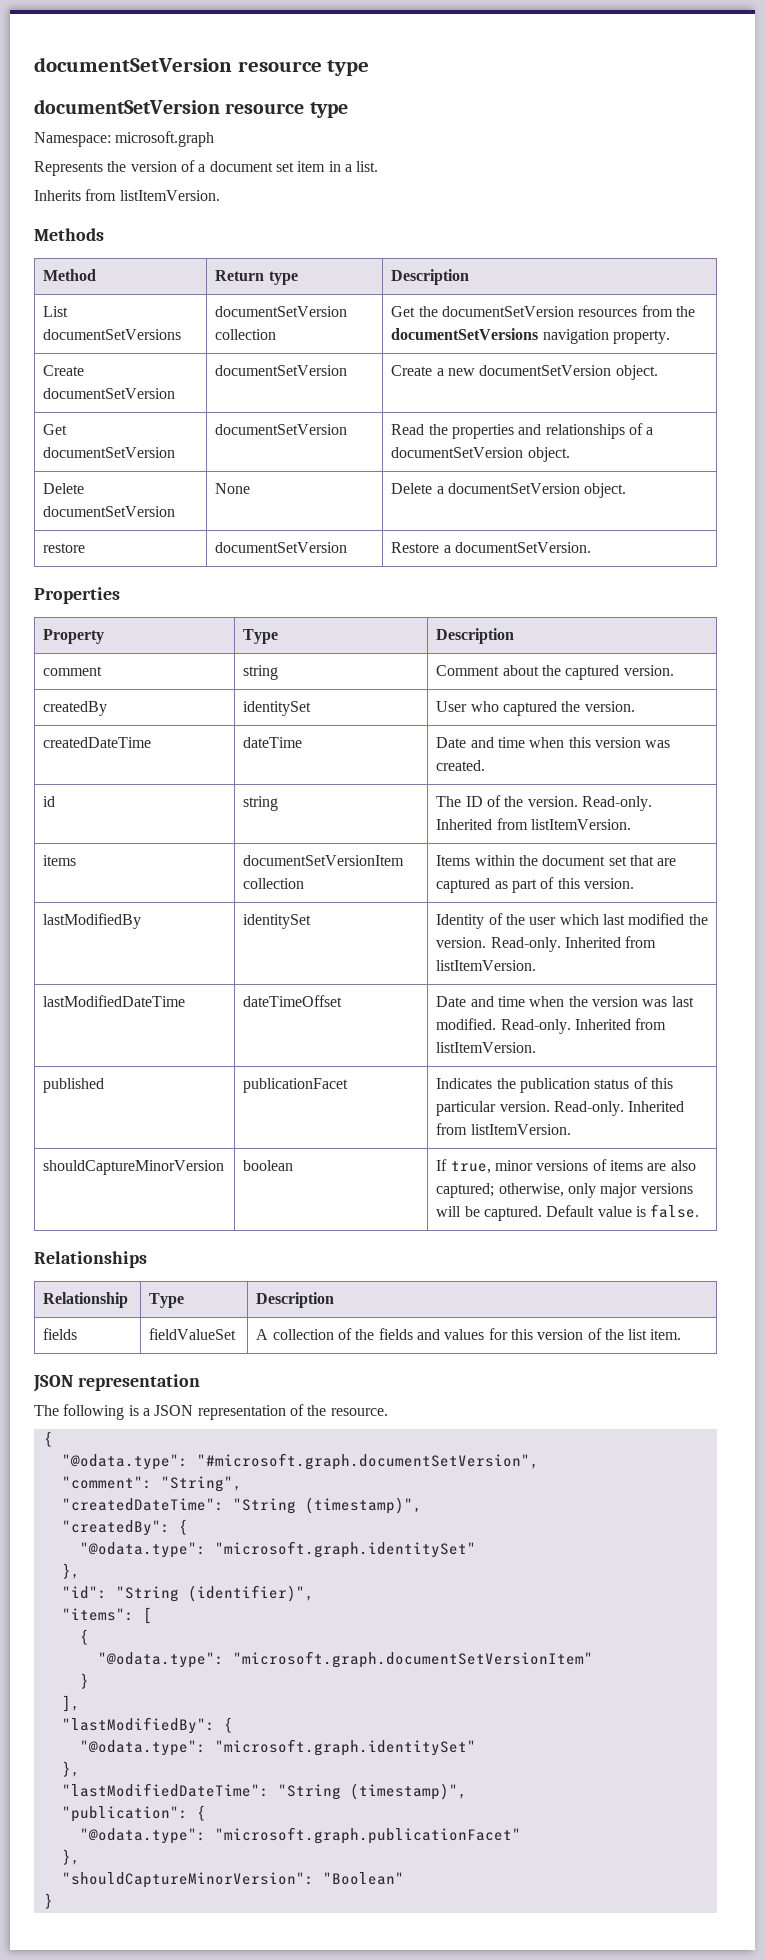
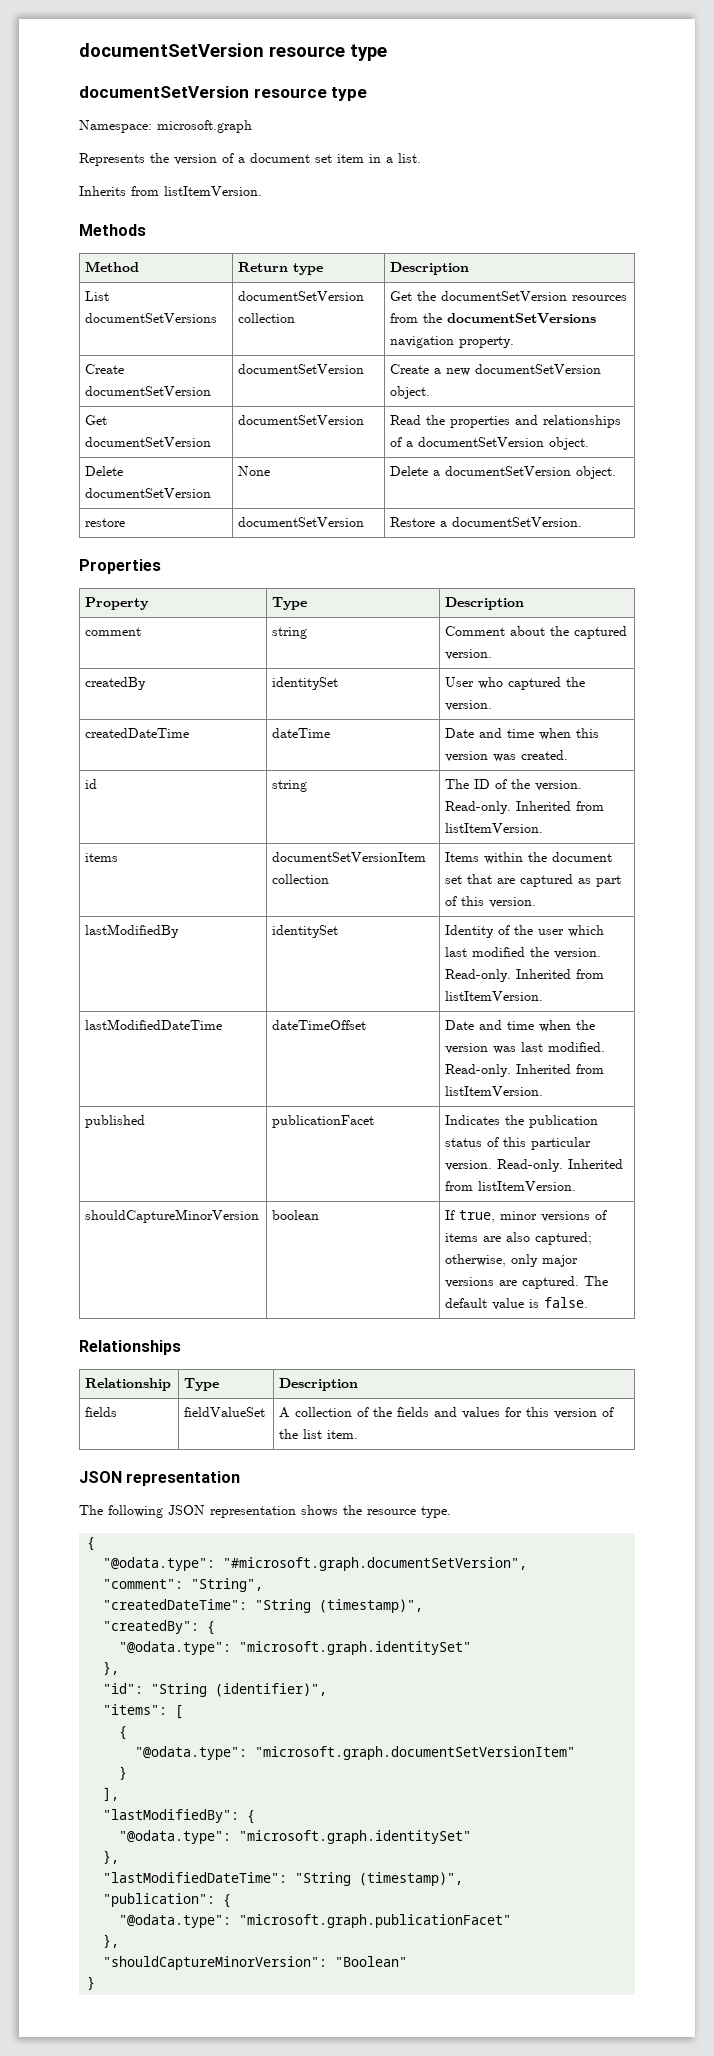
[436,1205,595,1221] will be captured. Default -> [499,1276,609,1289] [445,1298,488,1308] are captured. The default
[128,1404,388,1420] is a JSON representation of the resource. -> [168,1505,451,1518] JSON representation shows the resource type.

